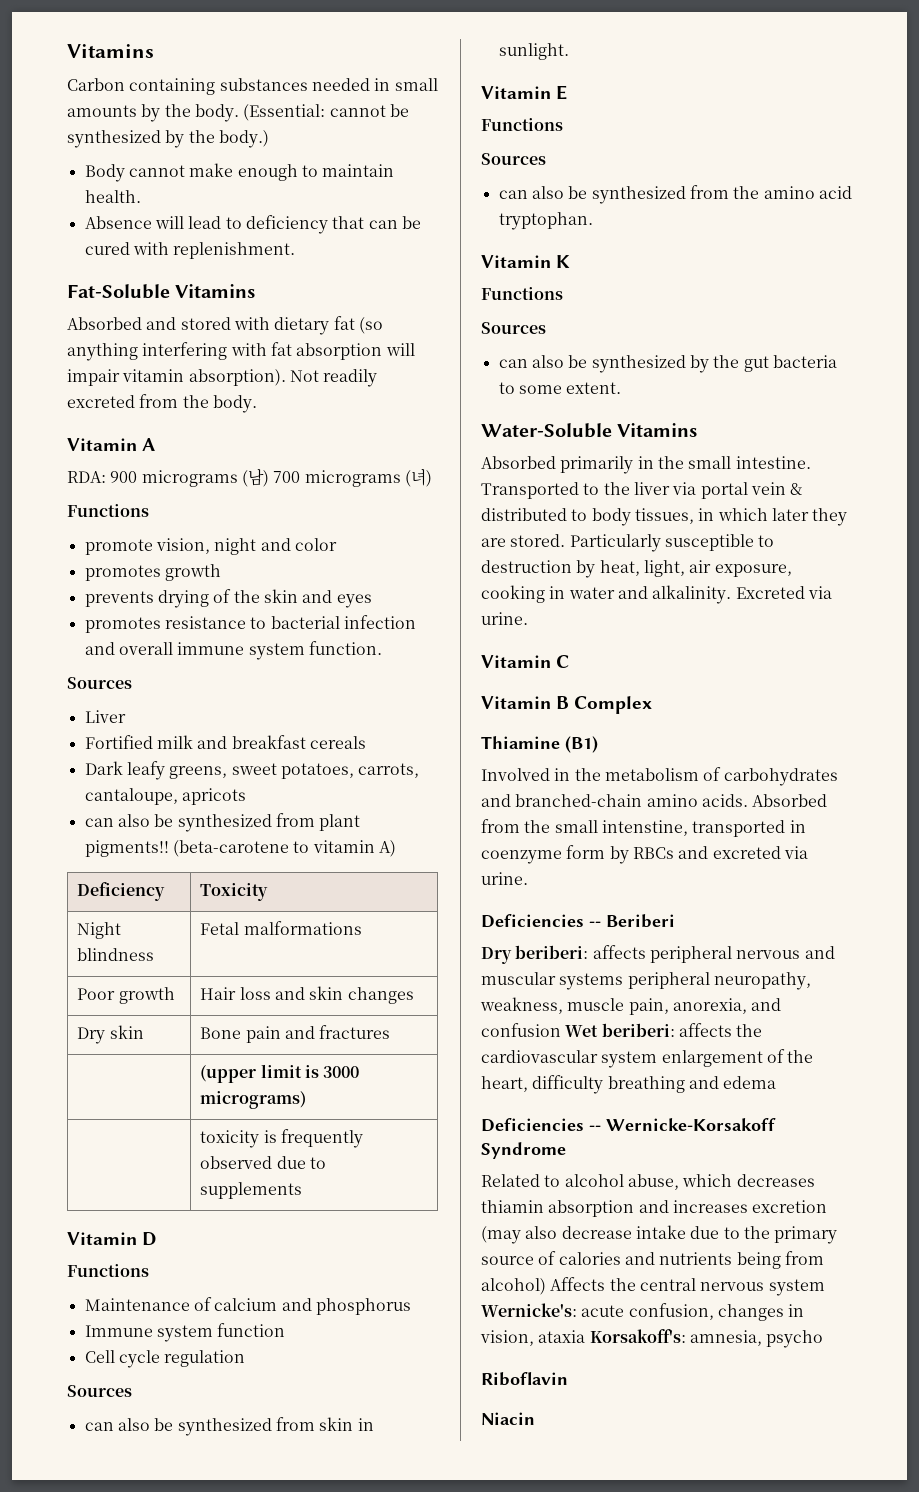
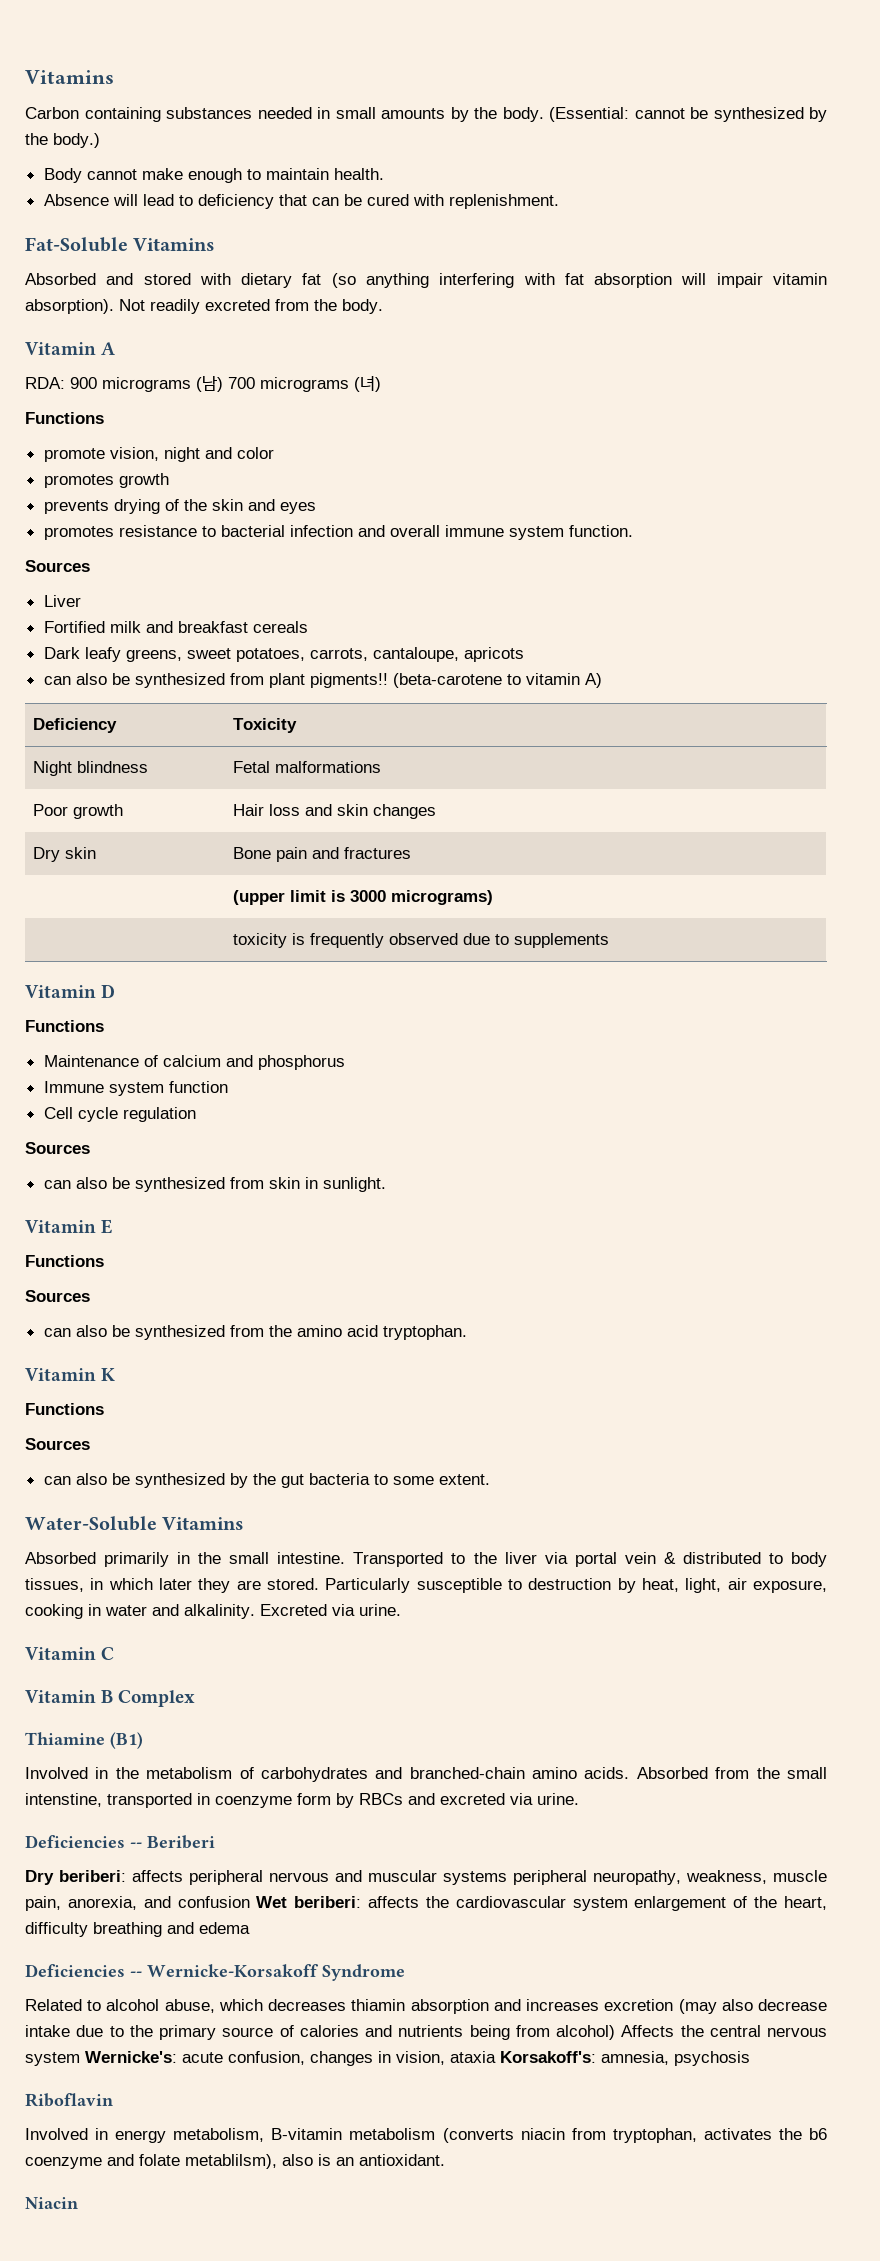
[766,1330,824,1348] psycho -> [674,2051,750,2066] psychosis
(568, 1379) none -> [25,2128,828,2143] [25,2154,445,2169] // Involved in energy metabolism, B-vitamin metabolism (converts niacin from tryptophan, activates the b6 coenzyme and folate metablilsm), also is an antioxidant.

